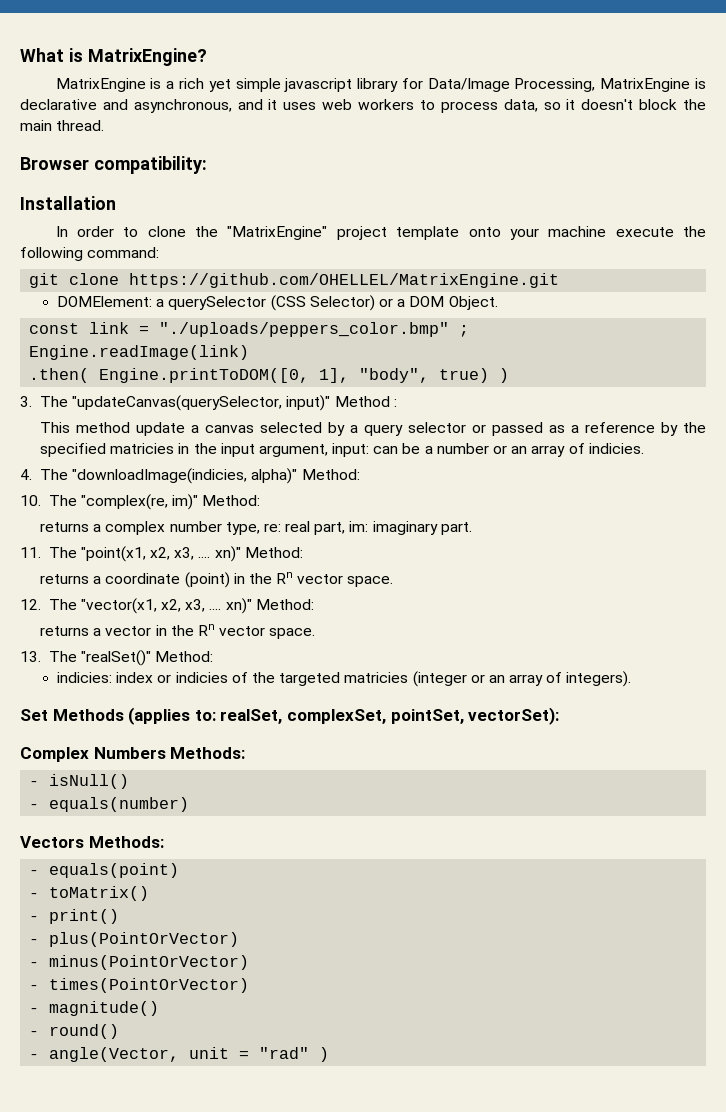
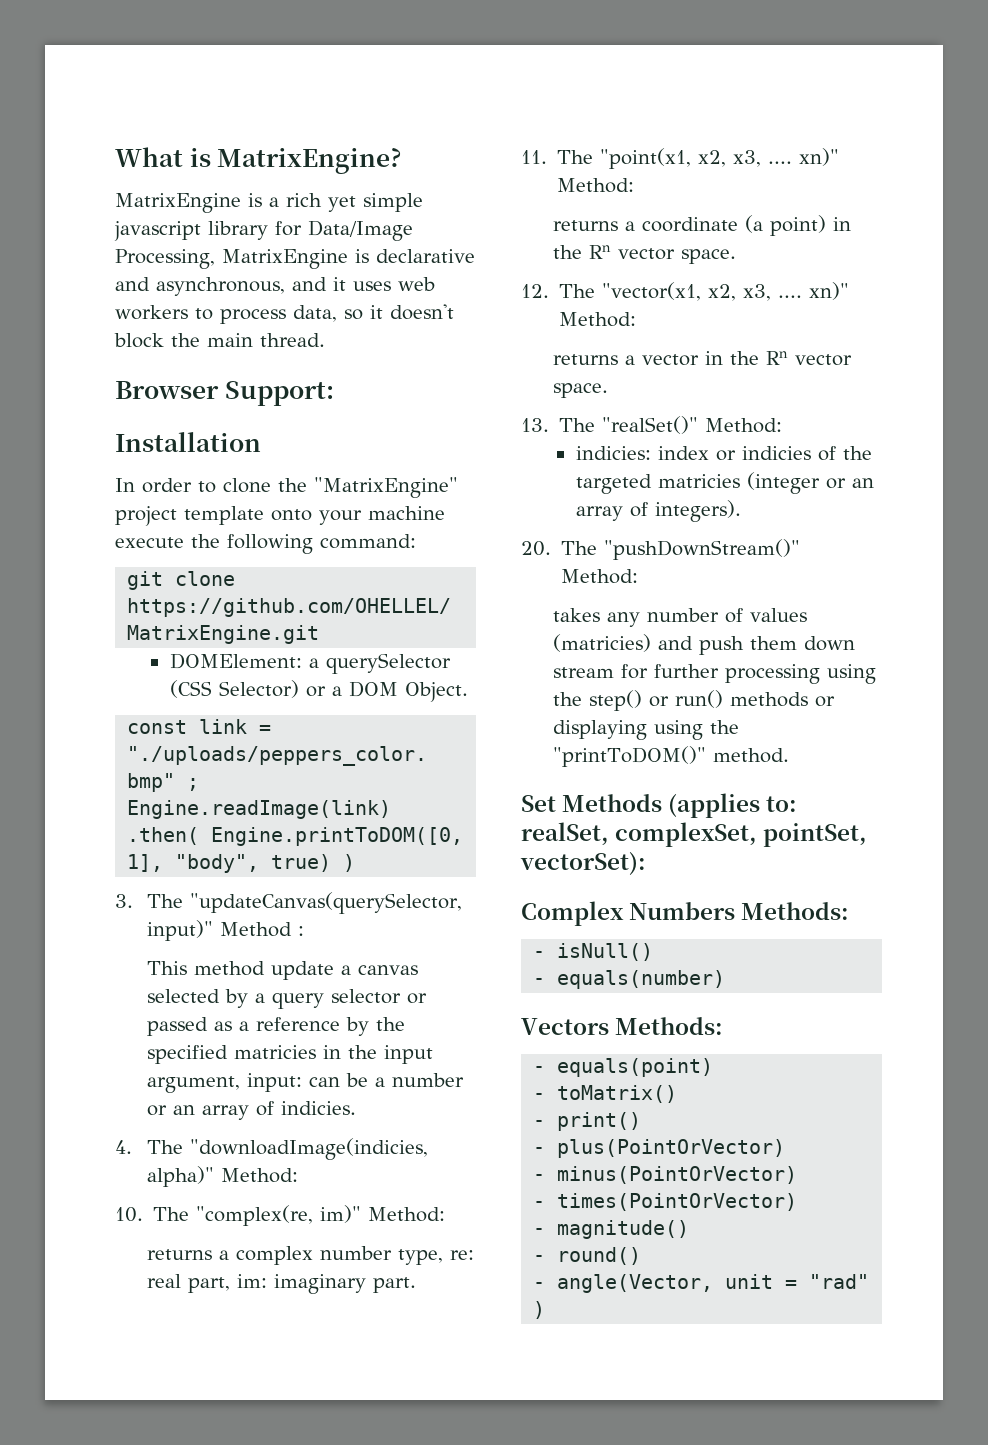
[93,156,207,174] compatibility: -> [224,381,334,406] Support:
[184,572,230,588] (point) -> [745,215,827,236] (a point)
(632, 679) none -> [521,539,801,560] [561,569,639,584] [553,608,808,627] [553,634,856,655] [553,664,877,684] [553,690,836,711] [553,720,740,740] [553,746,790,767] // 20. The "pushDownStream()" Method: // takes any number of values (matricies) and push them down stream for further processing using the step() or run() methods or displaying using the "printToDOM()" method.

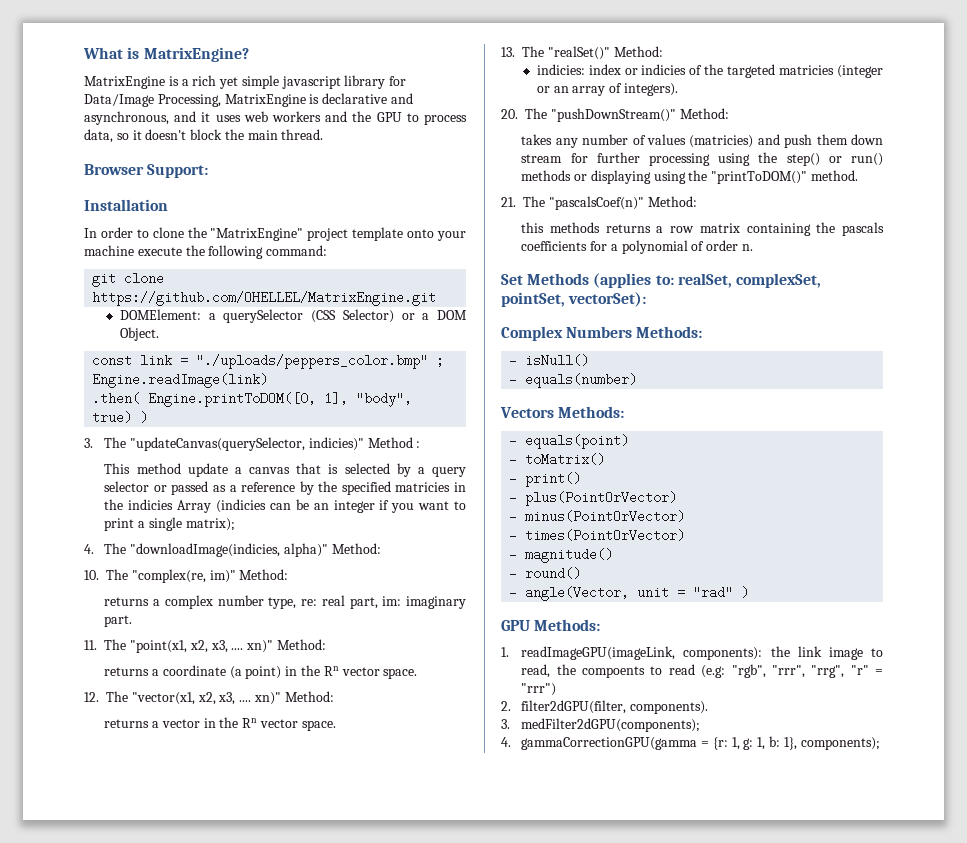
(188, 312) none -> [325,111,402,122] and the GPU
[147,920,214,941] input)" -> [308,437,364,451] indicies)"
(419, 970) none -> [296,463,339,474] that is
[384,1045,434,1064] [147,1073,465,1093] [147,1101,357,1120] input argument, input: can be a number or an array of indicies. -> [128,499,466,513] [104,517,235,531] indicies Array (indicies can be an integer if you want to print a single matrix);
(790, 755) none -> [501,196,697,210] [521,222,884,236] [521,240,754,254] // 21. The "pascalsCoef(n)" Method: // this methods returns a row matrix containing the pascals coefficients for a polynomial of order n.
(546, 1310) none -> [501,619,601,631] [501,646,883,660] [521,664,883,678] [521,683,557,696] [501,700,709,714] [501,718,701,732] [501,736,880,750] // GPU Methods: // 1. readImageGPU(imageLink, components): the link image to read, the compoents to read (e.g: "rgb", "rrr", "rrg", "r" = "rrr") // 2. filter2dGPU(filter, components). // 3. medFilter2dGPU(components); // 4. gammaCorrectionGPU(gamma = {r: 1, g: 1, b: 1}, components);

